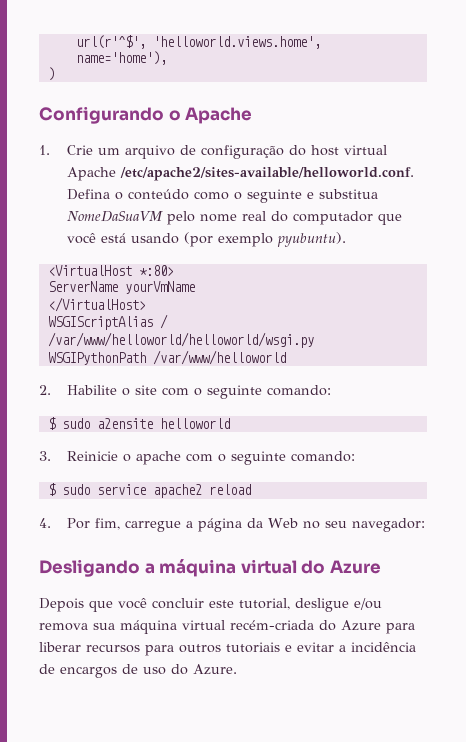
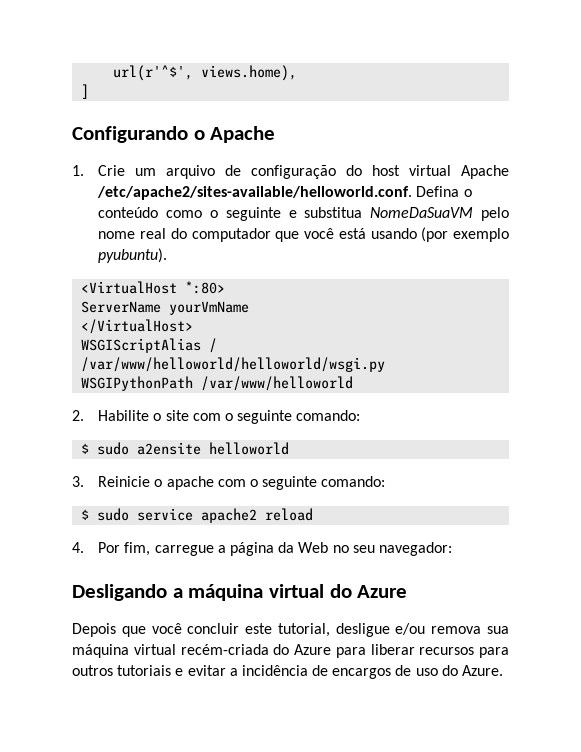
[152,36,321,49] [75,51,167,65] [47,67,55,81] 'helloworld.views.home', name='home'), // ) -> [201,65,298,81] [81,84,90,99] views.home), // ]

